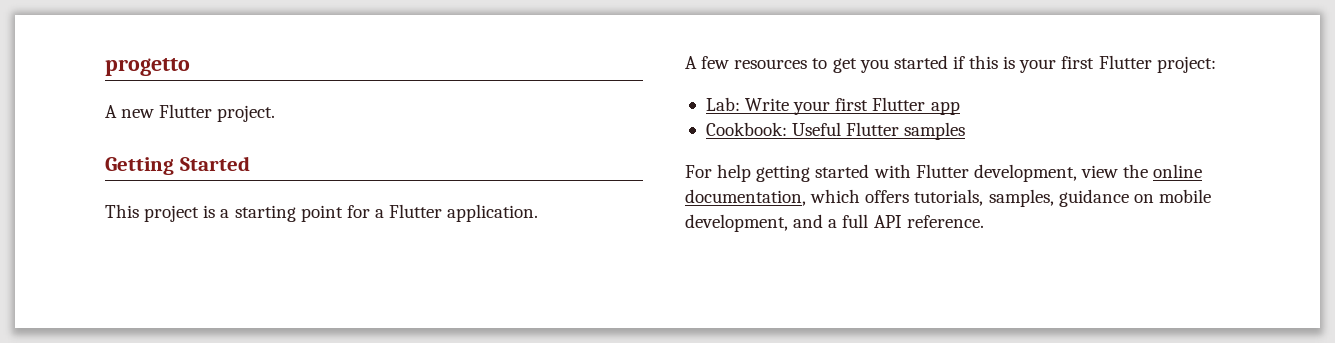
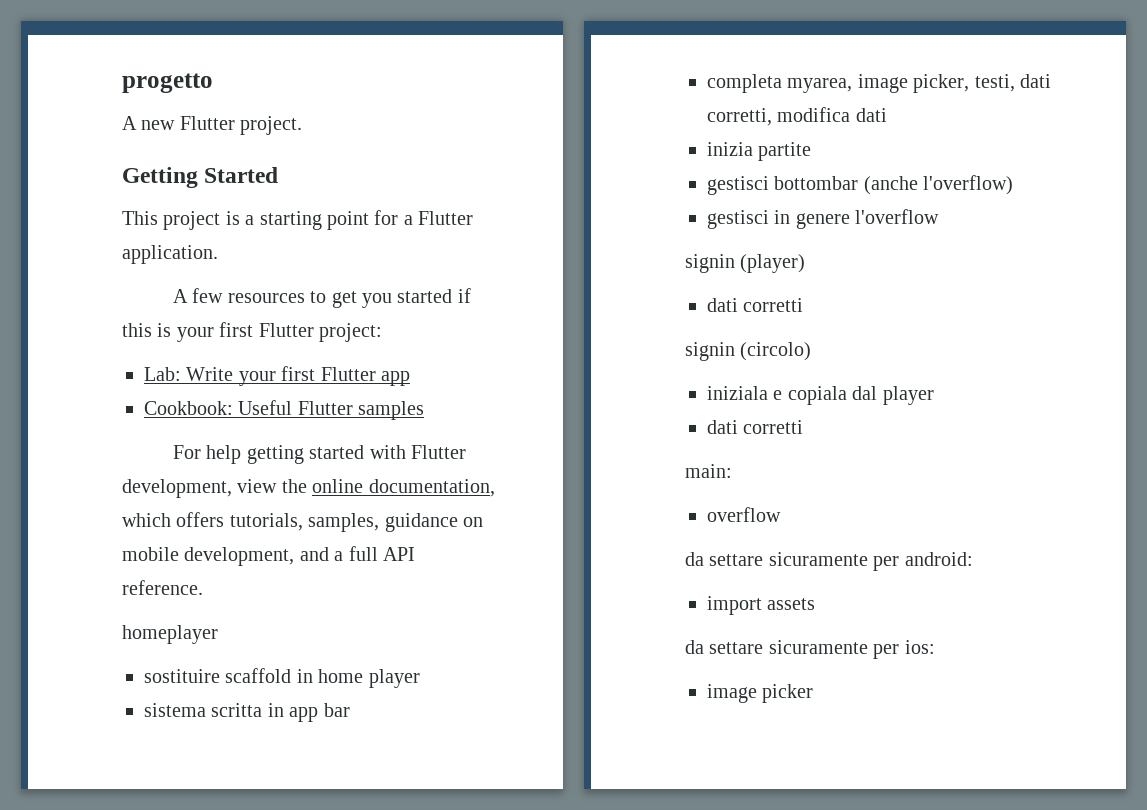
(984, 221) none -> [122,625,218,644] [144,668,420,688] [144,703,350,722] [707,74,1051,93] [707,107,887,126] [707,142,812,161] [707,175,1014,195] [707,209,940,229] [685,254,806,273] [707,298,804,312] [685,342,812,361] [707,386,934,405] [707,420,804,434] [685,464,732,478] [707,507,781,522] [685,552,973,571] [707,596,816,615] [685,640,935,659] [707,684,814,703] // homeplayer // sostituire scaffold in home player // sistema scritta in app bar // completa myarea, image picker, testi, dati corretti, modifica dati // inizia partite // gestisci bottombar (anche l'overflow) // gestisci in genere l'overflow // signin (player) // dati corretti // signin (circolo) // iniziala e copiala dal player // dati corretti // main: // overflow // da settare sicuramente per android: // import assets // da settare sicuramente per ios: // image picker

